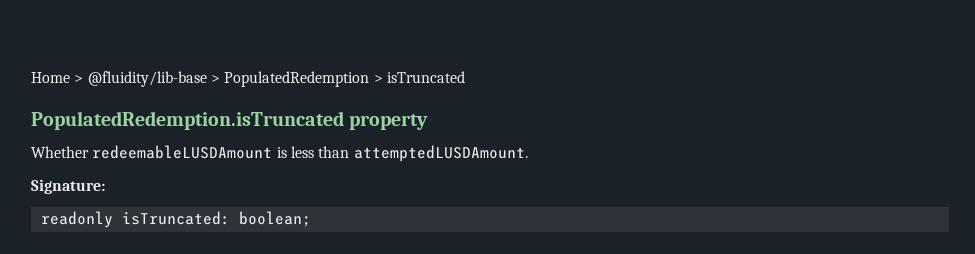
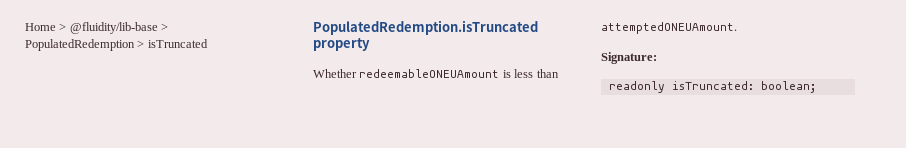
[92,145,273,159] redeemableLUSDAmount -> [359,69,500,78] redeemableONEUAmount
[353,145,528,162] attemptedLUSDAmount. -> [601,22,737,34] attemptedONEUAmount.

